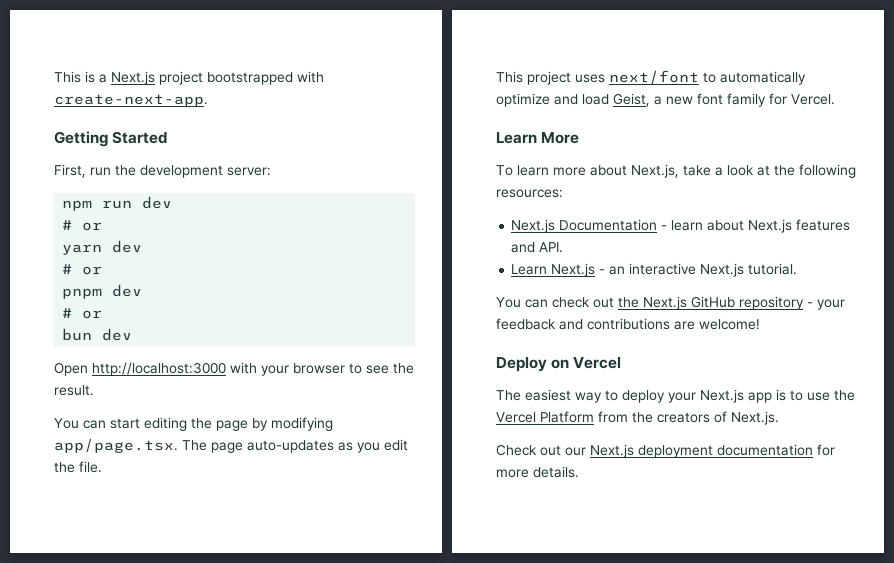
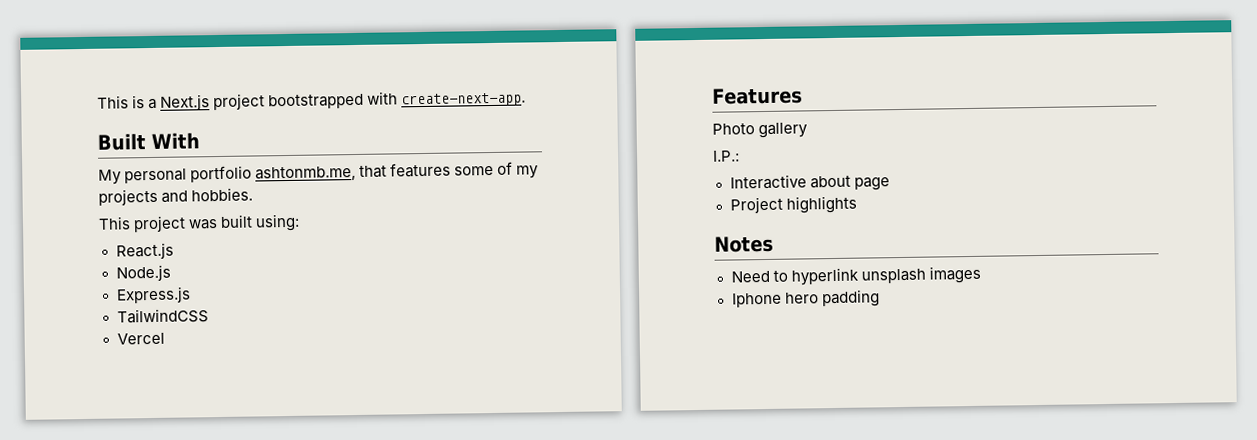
[54,131,168,147] [54,164,271,178] [62,196,173,211] [62,220,103,231] [62,240,143,255] [62,264,103,275] [62,284,143,299] [62,308,103,319] [62,328,133,341] [54,362,414,376] [54,385,94,396] [54,417,333,431] [54,438,408,453] [54,461,102,473] [496,70,806,85] [496,93,835,107] [496,132,580,144] [496,164,856,178] [496,189,563,198] [511,219,851,233] [511,242,564,253] [511,263,798,277] [496,296,845,310] [496,318,760,330] [496,357,622,372] [496,389,855,403] [496,411,779,425] [496,444,835,458] [496,466,579,478] Getting Started // First, run the development server: // npm run dev // # or // yarn dev // # or // pnpm dev // # or // bun dev // Open http://localhost:3000 with your browser to see the result. // You can start editing the page by modifying app/page.tsx. The page auto-updates as you edit the file. // This project uses next/font to automatically optimize and load Geist, a new font family for Vercel. // Learn More // To learn more about Next.js, take a look at the following resources: // Next.js Documentation - learn about Next.js features and API. // Learn Next.js - an interactive Next.js tutorial. // You can check out the Next.js GitHub repository - your feedback and contributions are welcome! // Deploy on Vercel // The easiest way to deploy your Next.js app is to use the Vercel Platform from the creators of Next.js. // Check out our Next.js deployment documentation for more details. -> [97,132,200,151] [98,161,540,185] [98,187,254,206] [98,213,301,233] [115,242,174,260] [115,264,171,282] [115,286,191,304] [116,308,209,324] [116,332,165,345] [712,87,803,105] [712,122,809,139] [712,150,740,162] [729,174,890,191] [729,195,857,214] [714,235,774,253] [730,265,981,286] [731,289,880,308] Built With // My personal portfolio ashtonmb.me, that features some of my projects and hobbies. // This project was built using: // React.js // Node.js // Express.js // TailwindCSS // Vercel // Features // Photo gallery // I.P.: // Interactive about page // Project highlights // Notes // Need to hyperlink unsplash images // Iphone hero padding

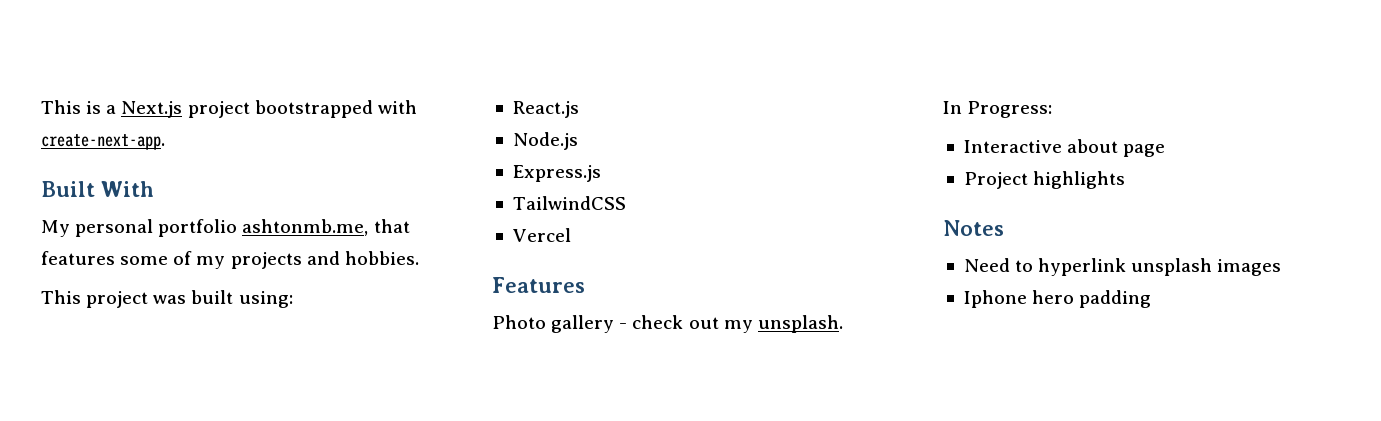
[712,150,740,162] // I.P.: -> [619,315,843,333] [943,101,1053,118] - check out my unsplash. // In Progress:

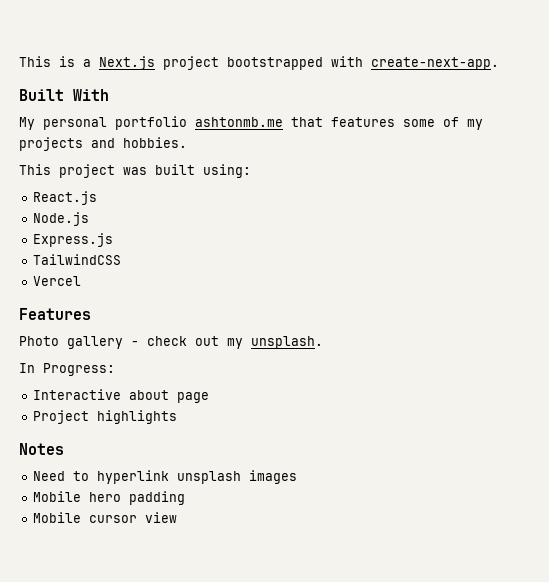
[242,219,369,236] ashtonmb.me, -> [195,117,283,127] ashtonmb.me
[963,290,1027,308] Iphone -> [32,491,81,502] Mobile
(1152, 299) none -> [32,512,177,523] // Mobile cursor view

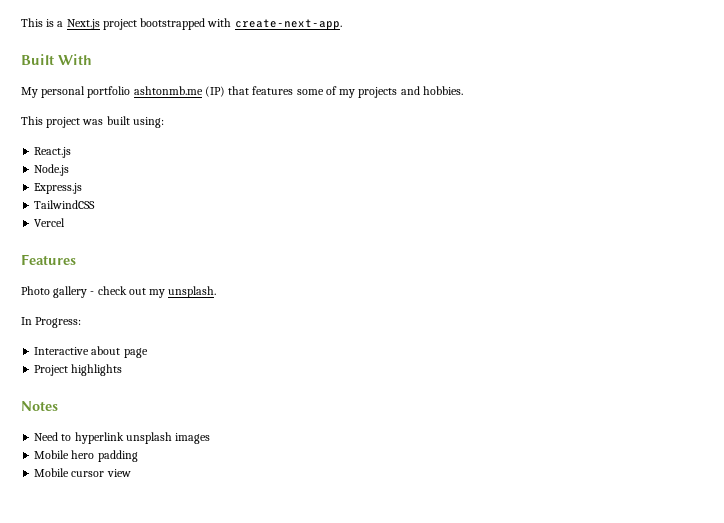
(283, 122) none -> [204,86,225,97] (IP)

